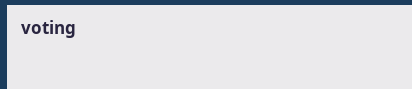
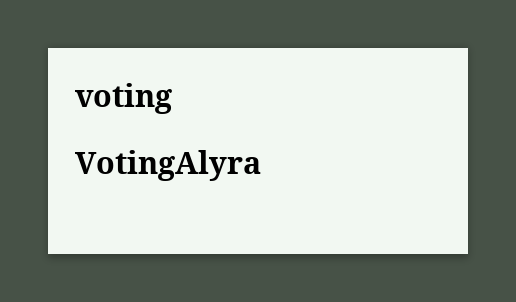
(76, 29) none -> [75,150,261,181] // VotingAlyra

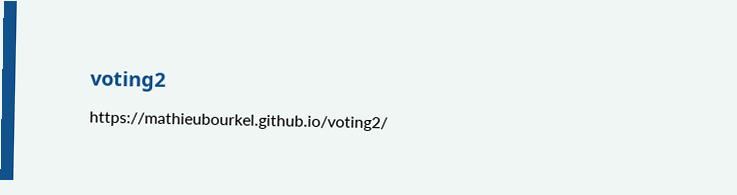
[75,83,172,114] [75,150,261,181] voting // VotingAlyra -> [90,70,166,92] [89,111,388,132] voting2 // https://mathieubourkel.github.io/voting2/

